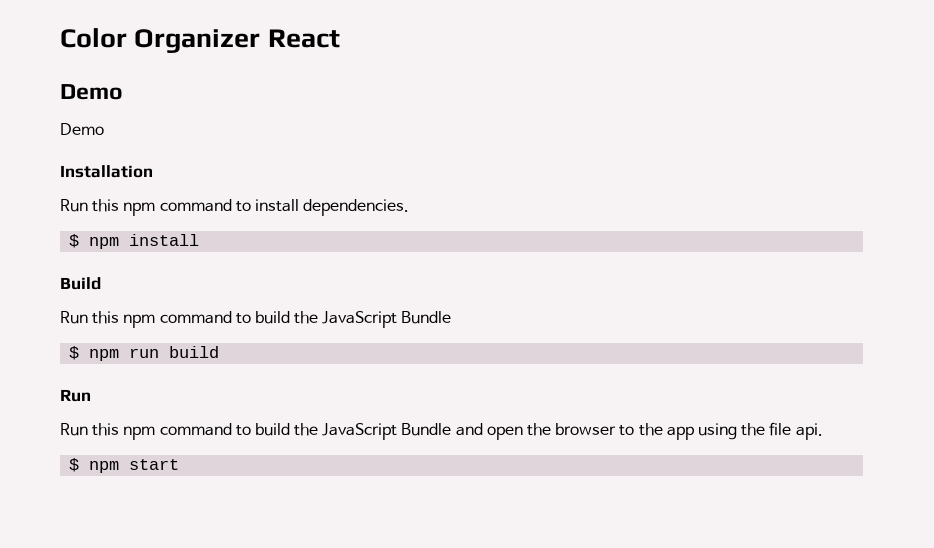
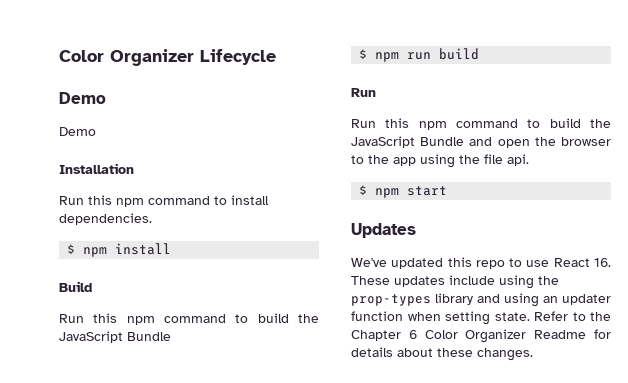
[60,28,340,53] Color Organizer React -> [59,49,276,66] Color Organizer Lifecycle
(180, 464) none -> [351,223,416,238] [351,257,611,269] [351,275,559,289] [351,293,611,307] [351,311,611,325] [351,329,611,343] [351,347,533,361] // Updates // We've updated this repo to use React 16. These updates include using the prop-types library and using an updater function when setting state. Refer to the Chapter 6 Color Organizer Readme for details about these changes.

